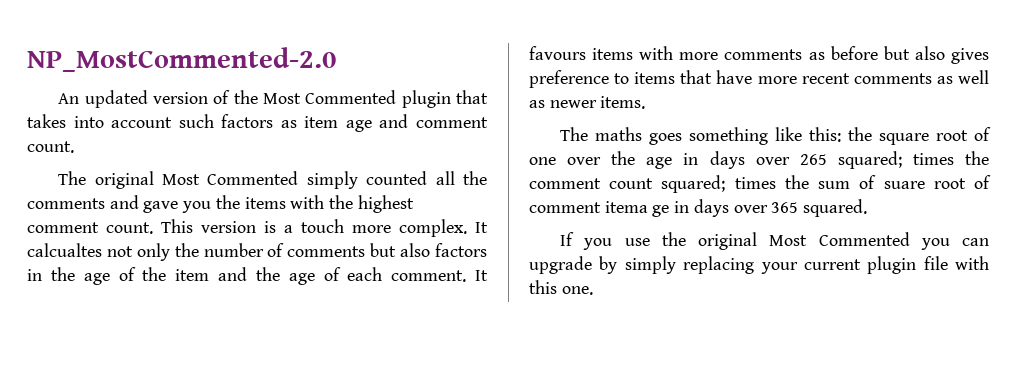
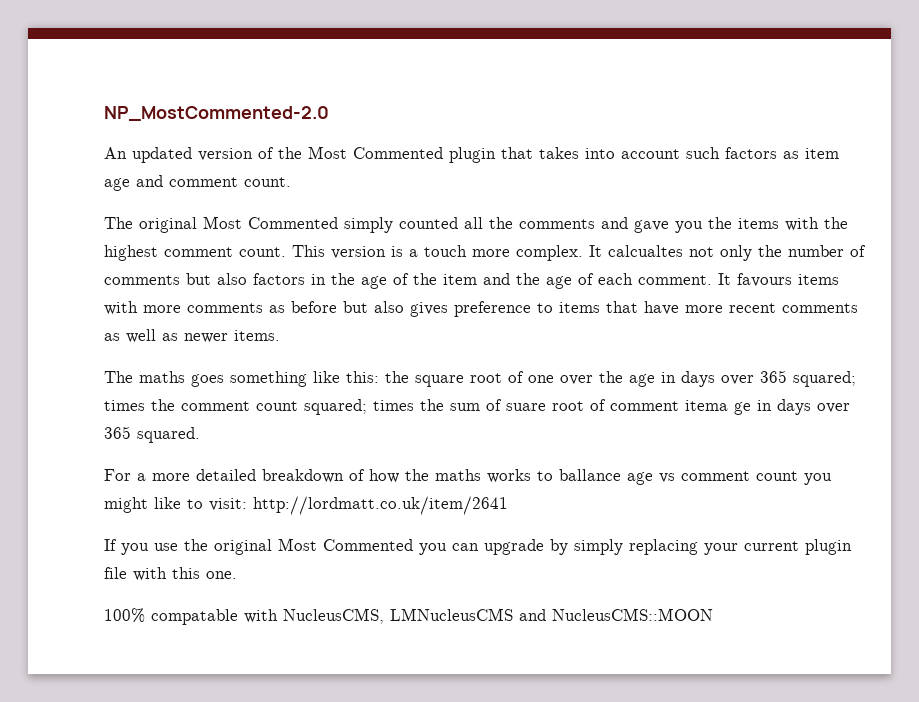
[799,154,827,165] 265 -> [760,370,787,383] 365
(868, 208) none -> [104,469,832,485] [104,496,508,515] // For a more detailed breakdown of how the maths works to ballance age vs comment count you might like to visit: http://lordmatt.co.uk/item/2641
(593, 290) none -> [104,608,713,625] // 100% compatable with NucleusCMS, LMNucleusCMS and NucleusCMS::MOON

